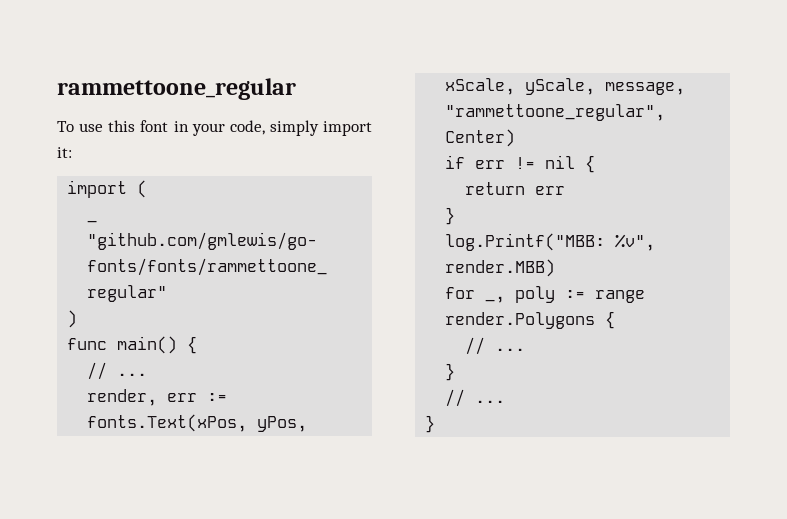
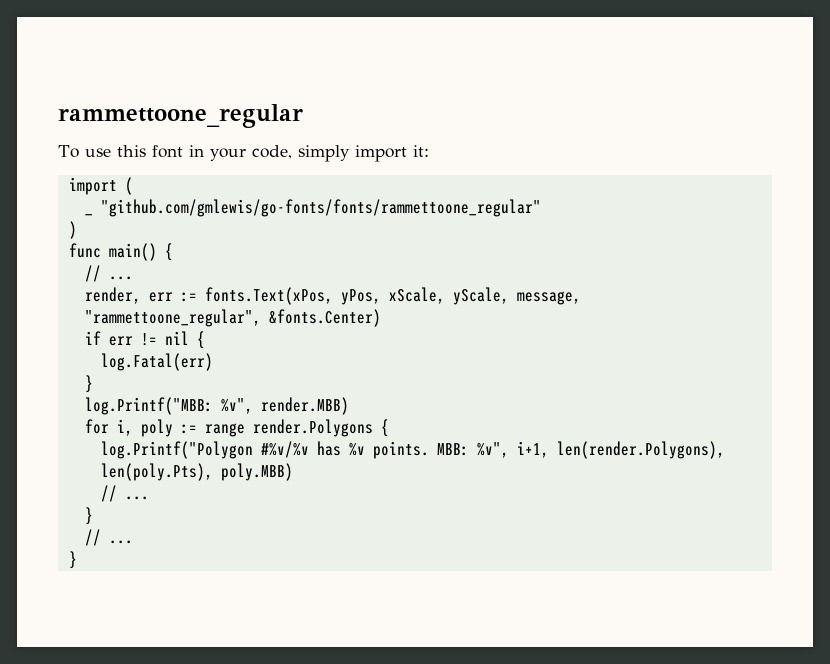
[445,129,516,147] Center) -> [268,309,381,327] &fonts.Center)
[465,182,566,195] return err -> [100,353,213,371] log.Fatal(err)
[485,296,506,303] _, -> [116,419,133,436] i,
(616, 320) none -> [100,441,725,459] [100,463,293,481] // log.Printf("Polygon #%v/%v has %v points. MBB: %v", i+1, len(render.Polygons), len(poly.Pts), poly.MBB)

